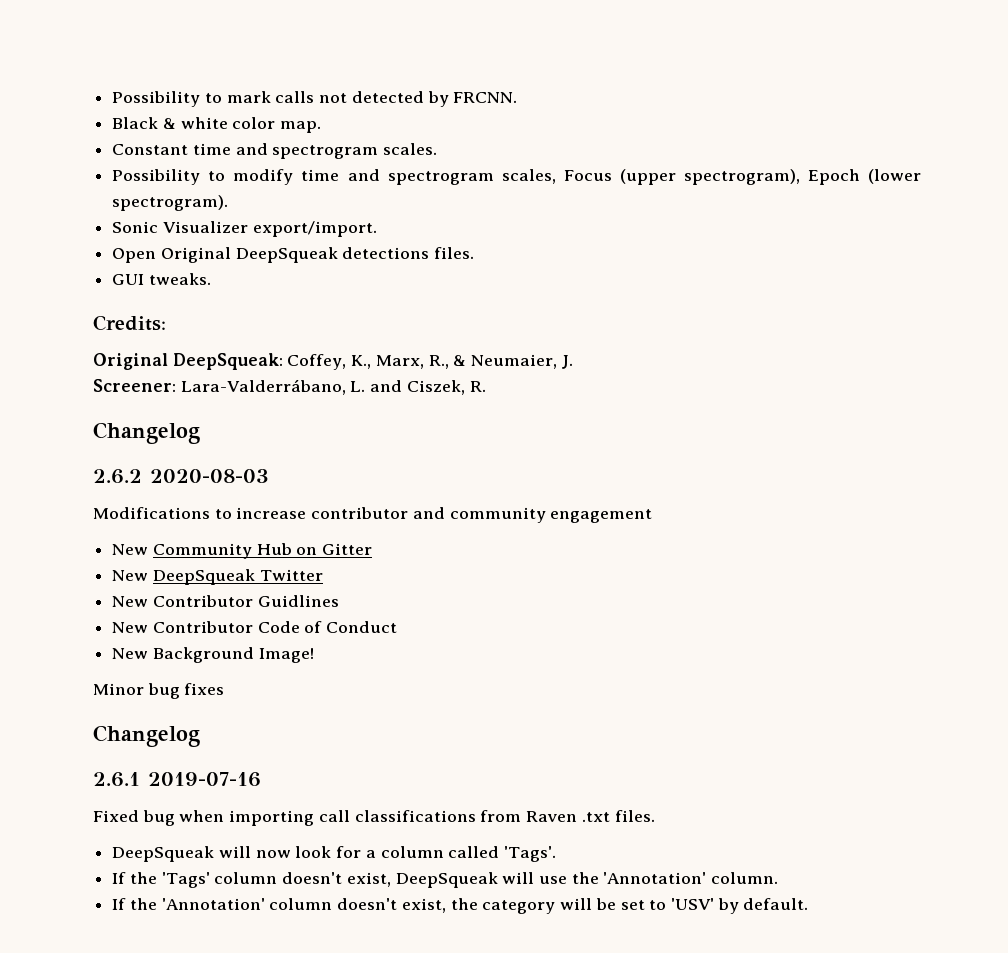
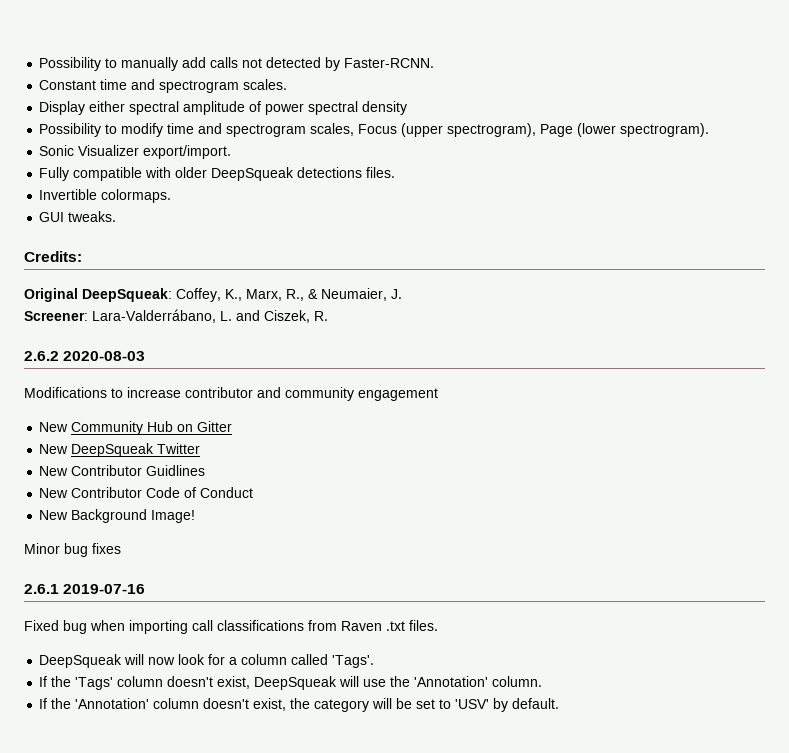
[112,91,271,107] Possibility to mark -> [39,57,207,71] Possibility to manually add
[453,92,518,103] [112,117,322,133] FRCNN. // Black & white color map. -> [344,58,435,68] Faster-RCNN.
(438, 149) none -> [39,101,408,115] // Display either spectral amplitude of power spectral density
[807,169,860,185] Epoch -> [540,124,574,137] Page
[112,247,231,263] Open Original -> [39,167,208,181] Fully compatible with older
(475, 253) none -> [39,189,172,203] // Invertible colormaps.
[93,422,200,444] // Changelog -> (328, 316) none
[93,725,200,747] // Changelog -> (121, 548) none

